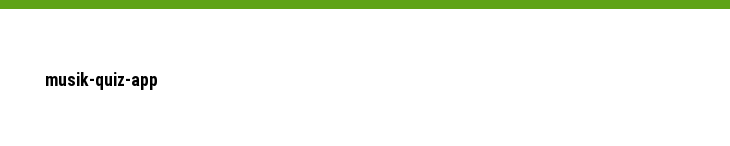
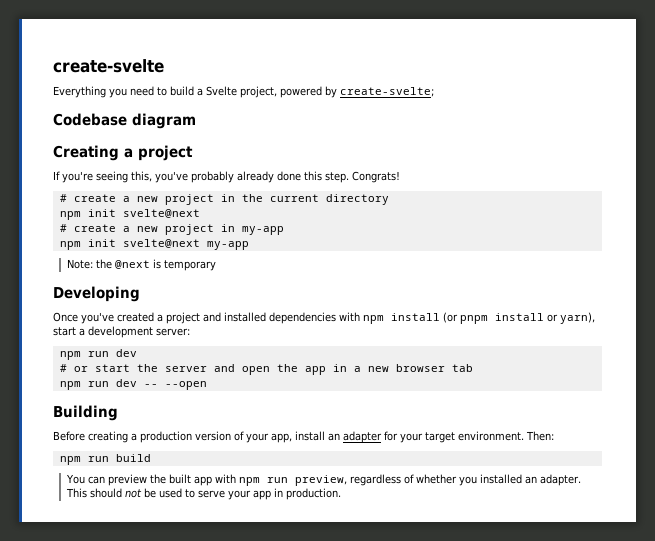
[45,72,158,90] musik-quiz-app -> [53,59,164,73] [53,86,434,98] [53,113,196,129] [53,145,193,161] [53,171,400,183] [59,194,389,205] [59,209,200,220] [59,224,284,235] [59,239,249,250] [67,259,217,271] [53,286,140,302] [53,312,595,324] [53,326,190,338] [59,349,137,360] [59,364,473,375] [59,379,207,390] [53,405,118,421] [53,431,554,443] [59,454,151,465] [66,474,582,486] [66,488,342,500] create-svelte // Everything you need to build a Svelte project, powered by create-svelte; // Codebase diagram // Creating a project // If you're seeing this, you've probably already done this step. Congrats! // # create a new project in the current directory // npm init svelte@next // # create a new project in my-app // npm init svelte@next my-app // Note: the @next is temporary // Developing // Once you've created a project and installed dependencies with npm install (or pnpm install or yarn), start a development server: // npm run dev // # or start the server and open the app in a new browser tab // npm run dev -- --open // Building // Before creating a production version of your app, install an adapter for your target environment. Then: // npm run build // You can preview the built app with npm run preview, regardless of whether you installed an adapter. This should not be used to serve your app in production.

